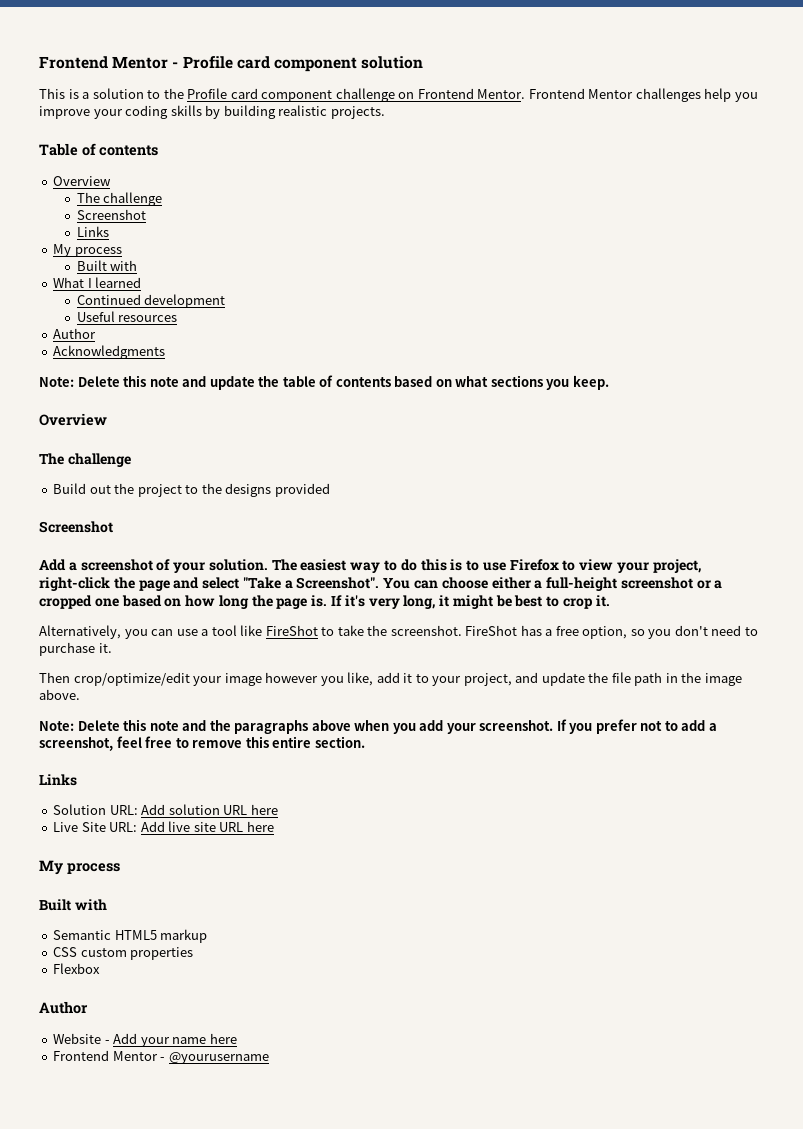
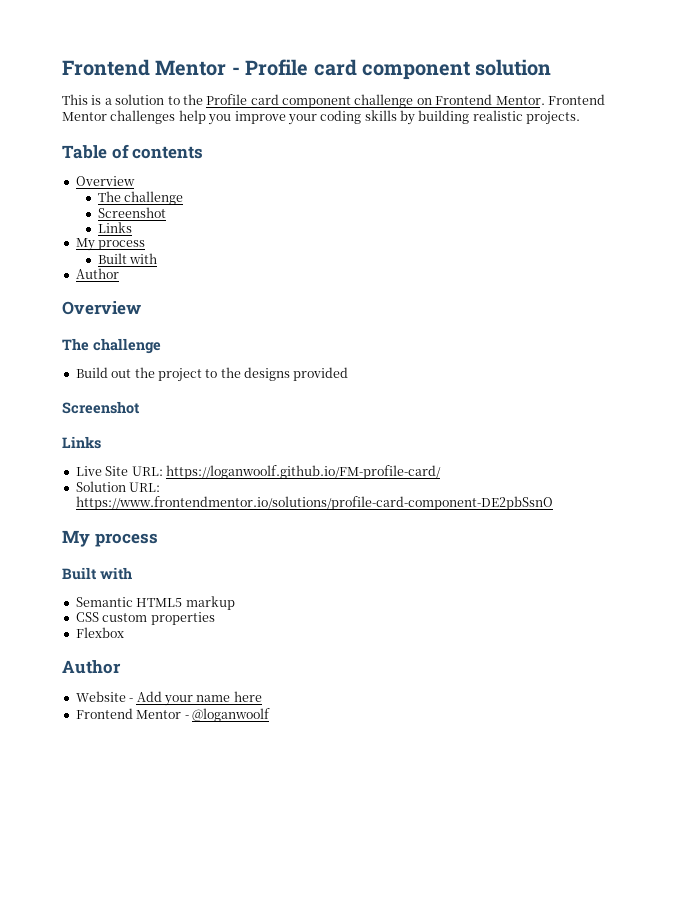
[53,277,142,288] [76,294,226,308] [76,311,178,322] [53,328,97,339] [53,345,166,359] [39,375,609,390] What I learned // Continued development // Useful resources // Author // Acknowledgments // Note: Delete this note and update the table of contents based on what sections you keep. -> [75,268,119,279] Author
[39,559,701,573] [39,577,723,591] [39,595,610,609] [39,625,758,639] [39,642,112,656] [39,672,742,686] [39,689,80,700] [39,719,717,734] [39,736,365,751] [39,774,77,786] [53,804,278,815] [53,821,274,832] Add a screenshot of your solution. The easiest way to do this is to use Firefox to view your project, right-click the page and select "Take a Screenshot". You can choose either a full-height screenshot or a cropped one based on how long the page is. If it's very long, it might be best to crop it. // Alternatively, you can use a tool like FireShot to take the screenshot. FireShot has a free option, so you don't need to purchase it. // Then crop/optimize/edit your image however you like, add it to your project, and update the file path in the image above. // Note: Delete this note and the paragraphs above when you add your screenshot. If you prefer not to add a screenshot, feel free to remove this entire section. // Links // Solution URL: Add solution URL here // Live Site URL: Add live site URL here -> [62,436,101,449] [75,465,441,479] [75,481,161,492] [75,496,553,510] Links // Live Site URL: https://loganwoolf.github.io/FM-profile-card/ // Solution URL: https://www.frontendmentor.io/solutions/profile-card-component-DE2pbSsnO
[168,1052,269,1064] @yourusername -> [191,708,270,722] @loganwoolf

